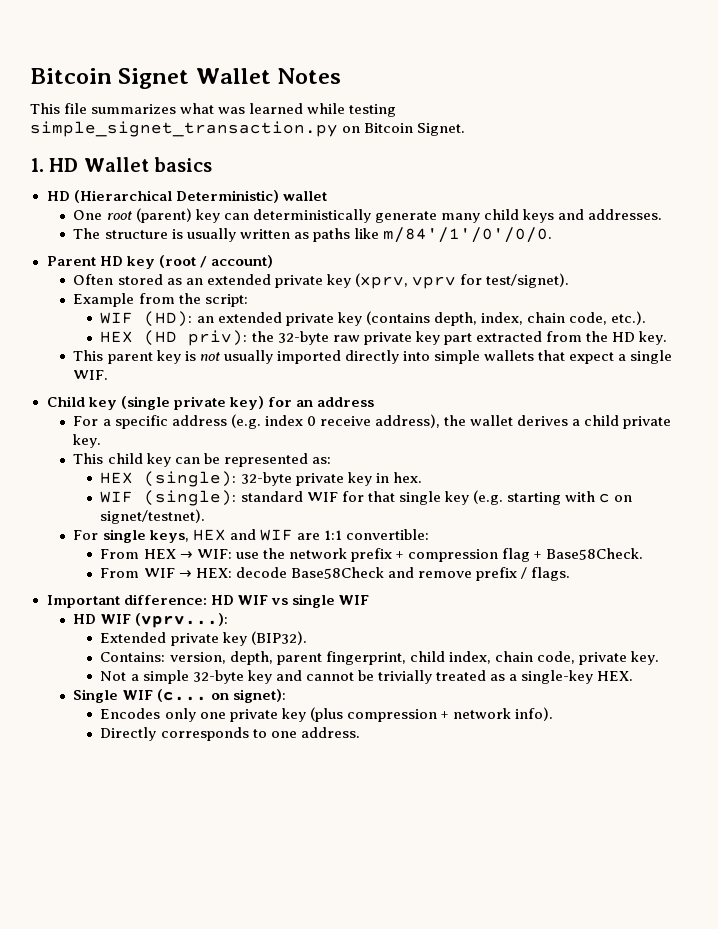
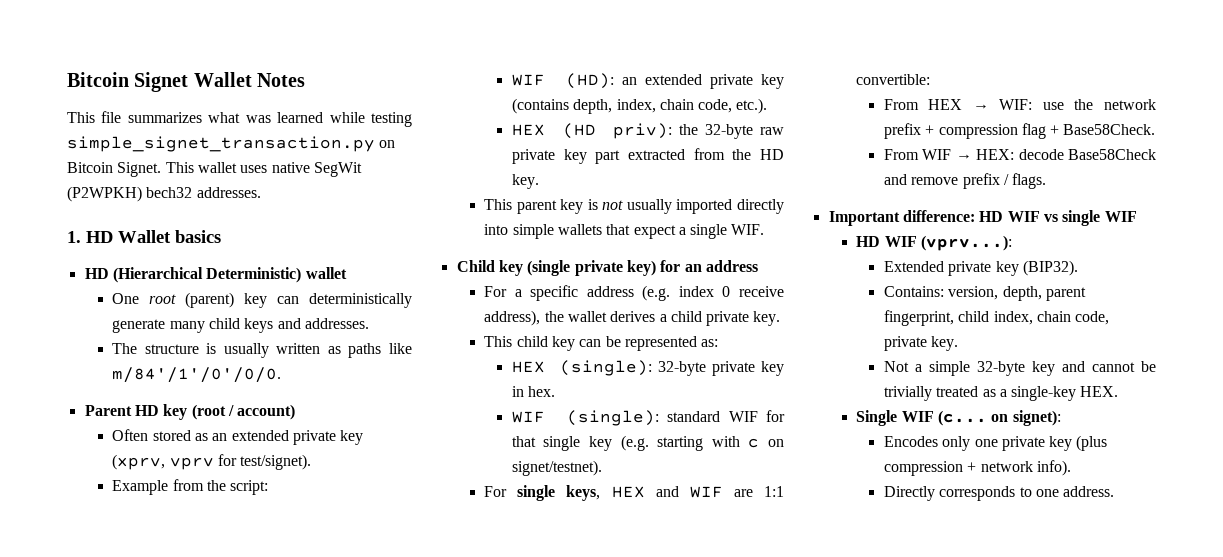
(466, 129) none -> [165,162,362,177] [67,186,261,202] This wallet uses native SegWit (P2WPKH) bech32 addresses.

